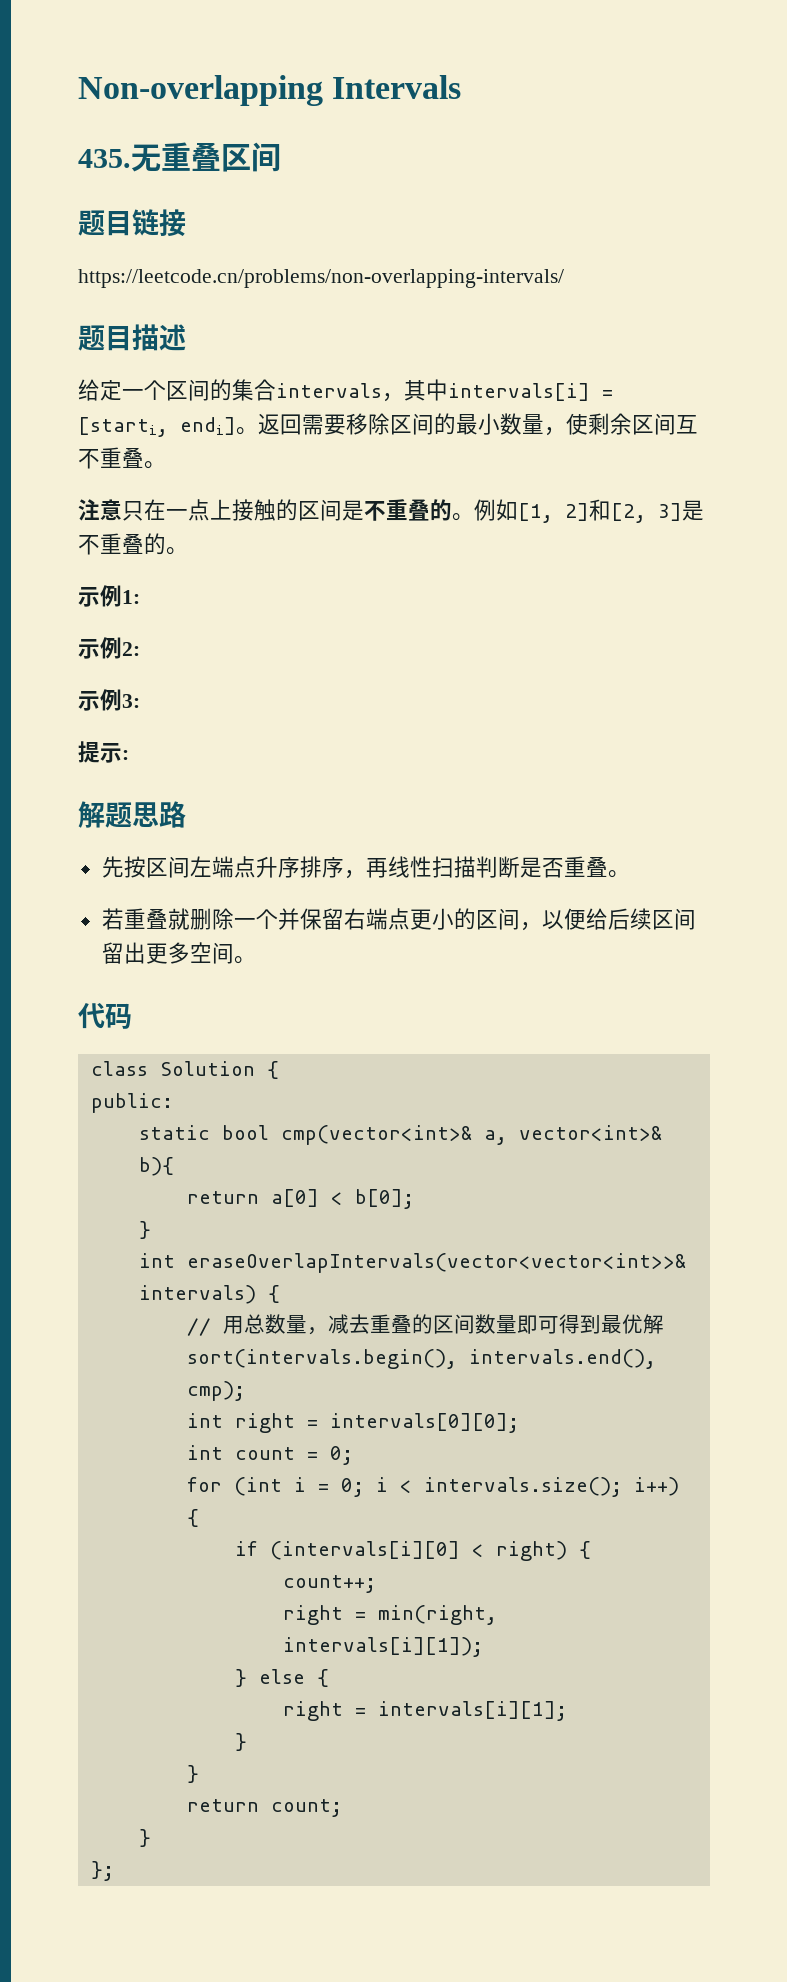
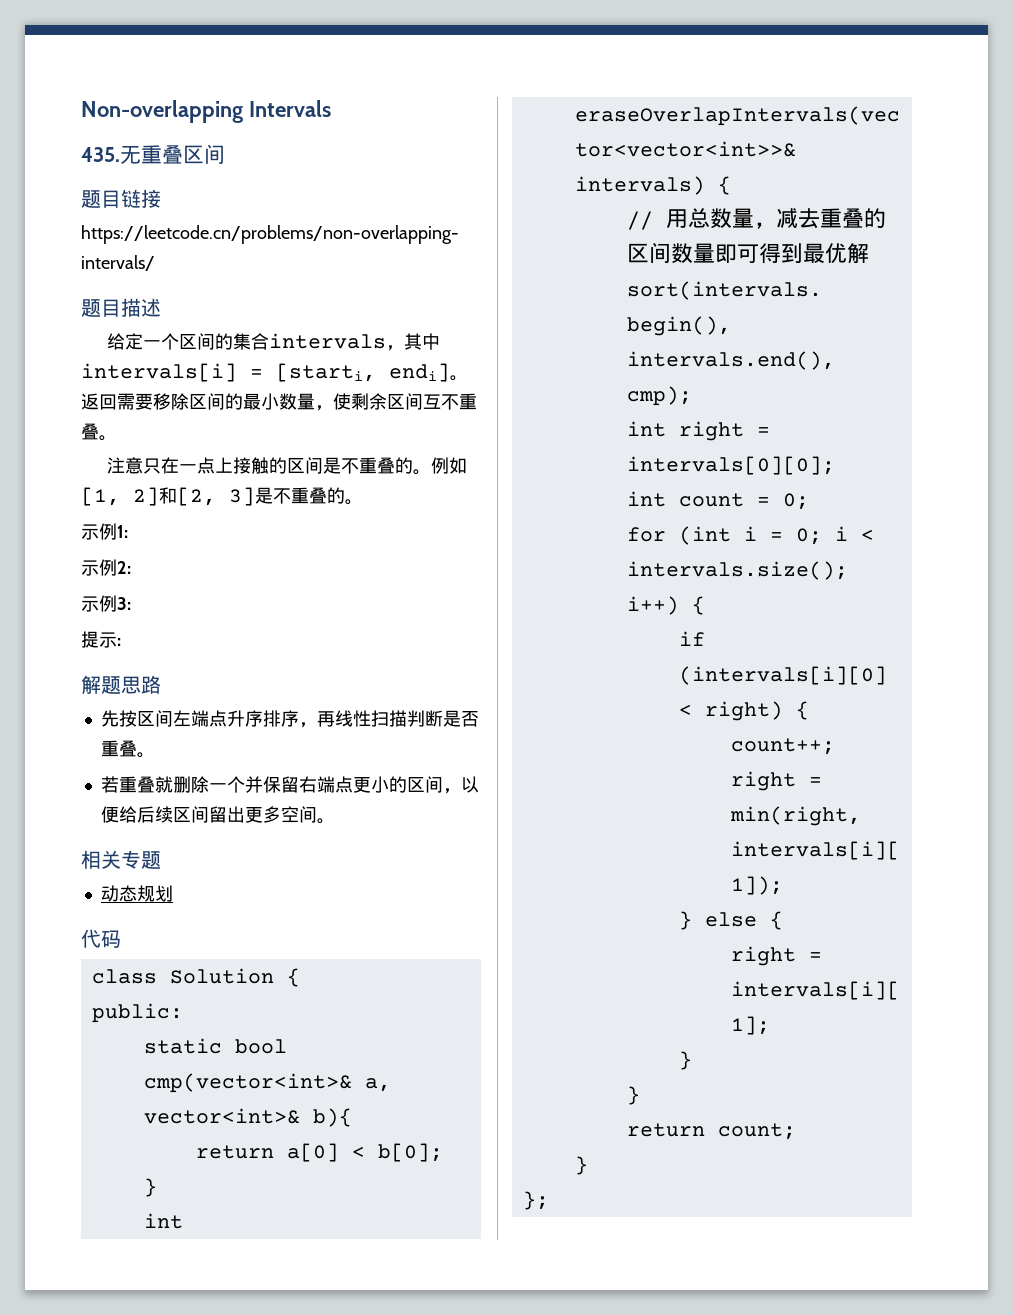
(256, 960) none -> [81,850,161,869] [100,885,173,902] // 相关专题 // 动态规划

